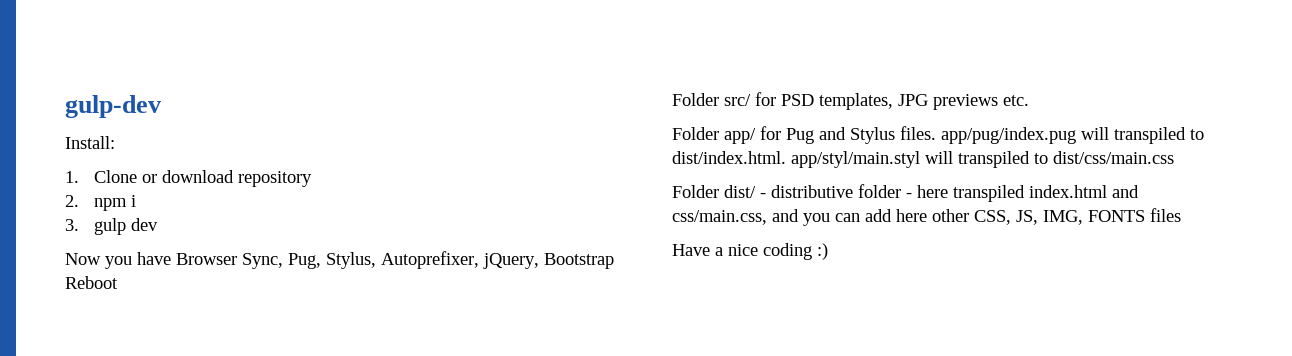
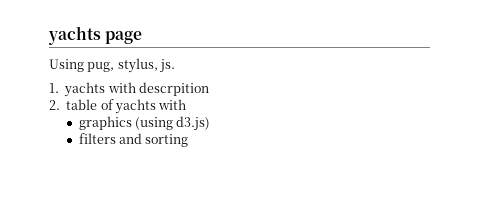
[65,95,161,118] [65,136,115,149] [65,170,313,187] [65,195,137,211] [65,218,159,235] [65,251,614,269] [65,276,118,289] [672,92,1029,110] [672,126,1204,144] [672,151,1174,168] [672,184,1139,202] [672,208,1181,226] [672,243,828,260] gulp-dev // Install: // 1. Clone or download repository // 2. npm i // 3. gulp dev // Now you have Browser Sync, Pug, Stylus, Autoprefixer, jQuery, Bootstrap Reboot // Folder src/ for PSD templates, JPG previews etc. // Folder app/ for Pug and Stylus files. app/pug/index.pug will transpiled to dist/index.html. app/styl/main.styl will transpiled to dist/css/main.css // Folder dist/ - distributive folder - here transpiled index.html and css/main.css, and you can add here other CSS, JS, IMG, FONTS files // Have a nice coding :) -> [48,26,143,45] [49,58,176,73] [49,82,209,97] [49,99,187,114] [78,116,211,131] [78,133,189,147] yachts page // Using pug, stylus, js. // 1. yachts with descrpition // 2. table of yachts with // graphics (using d3.js) // filters and sorting

